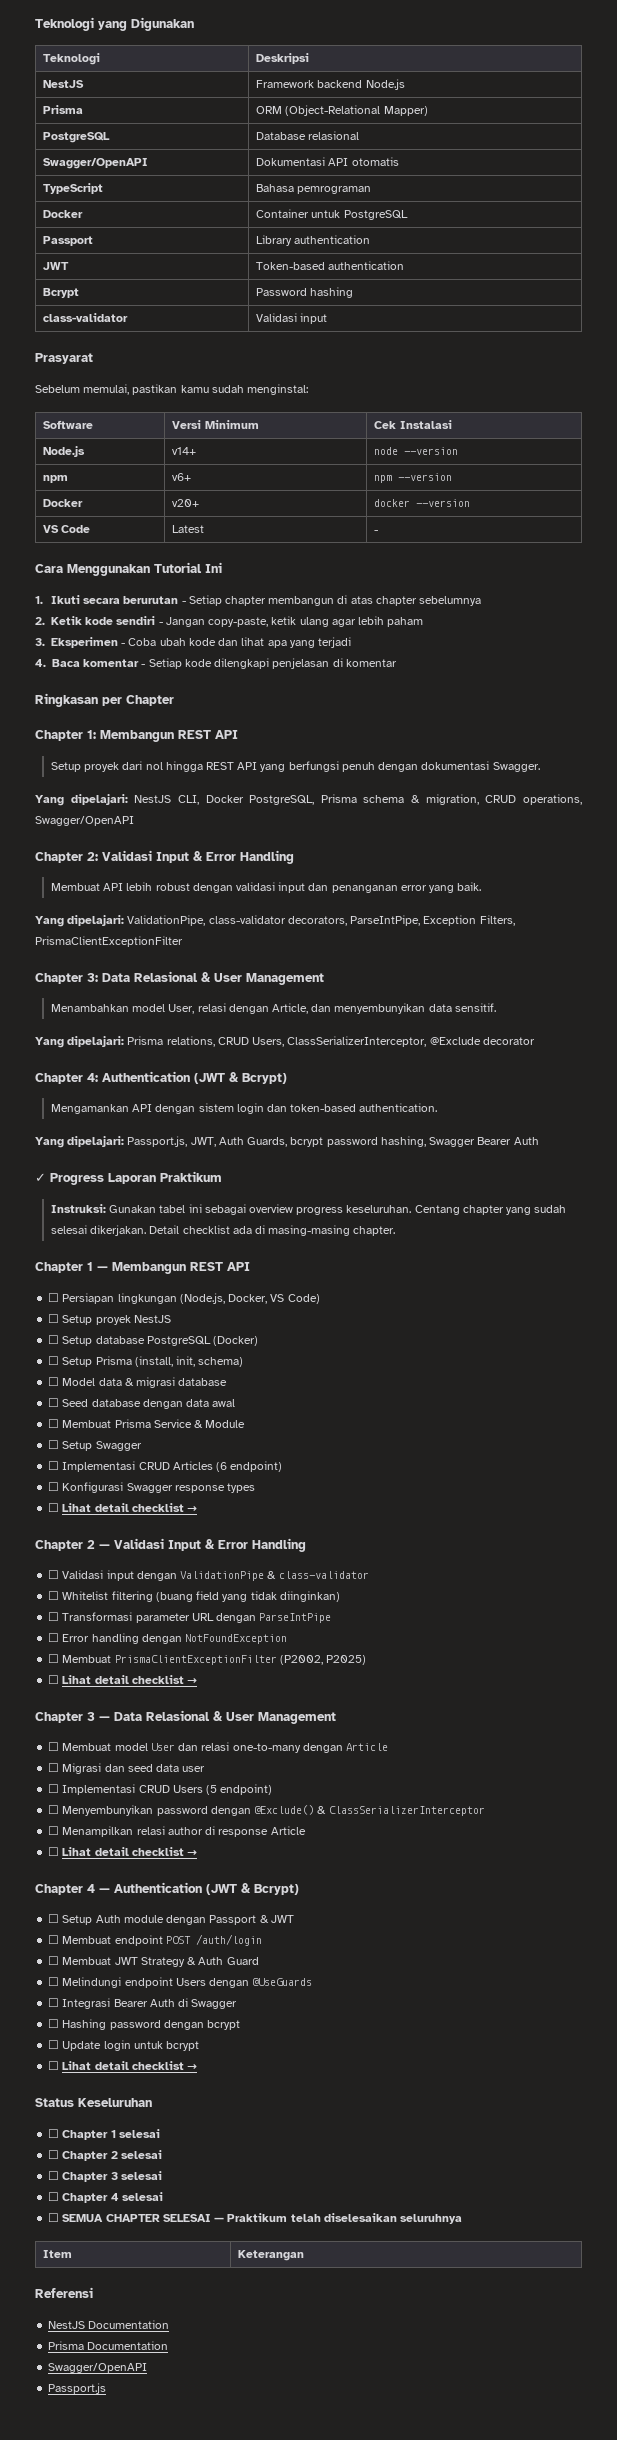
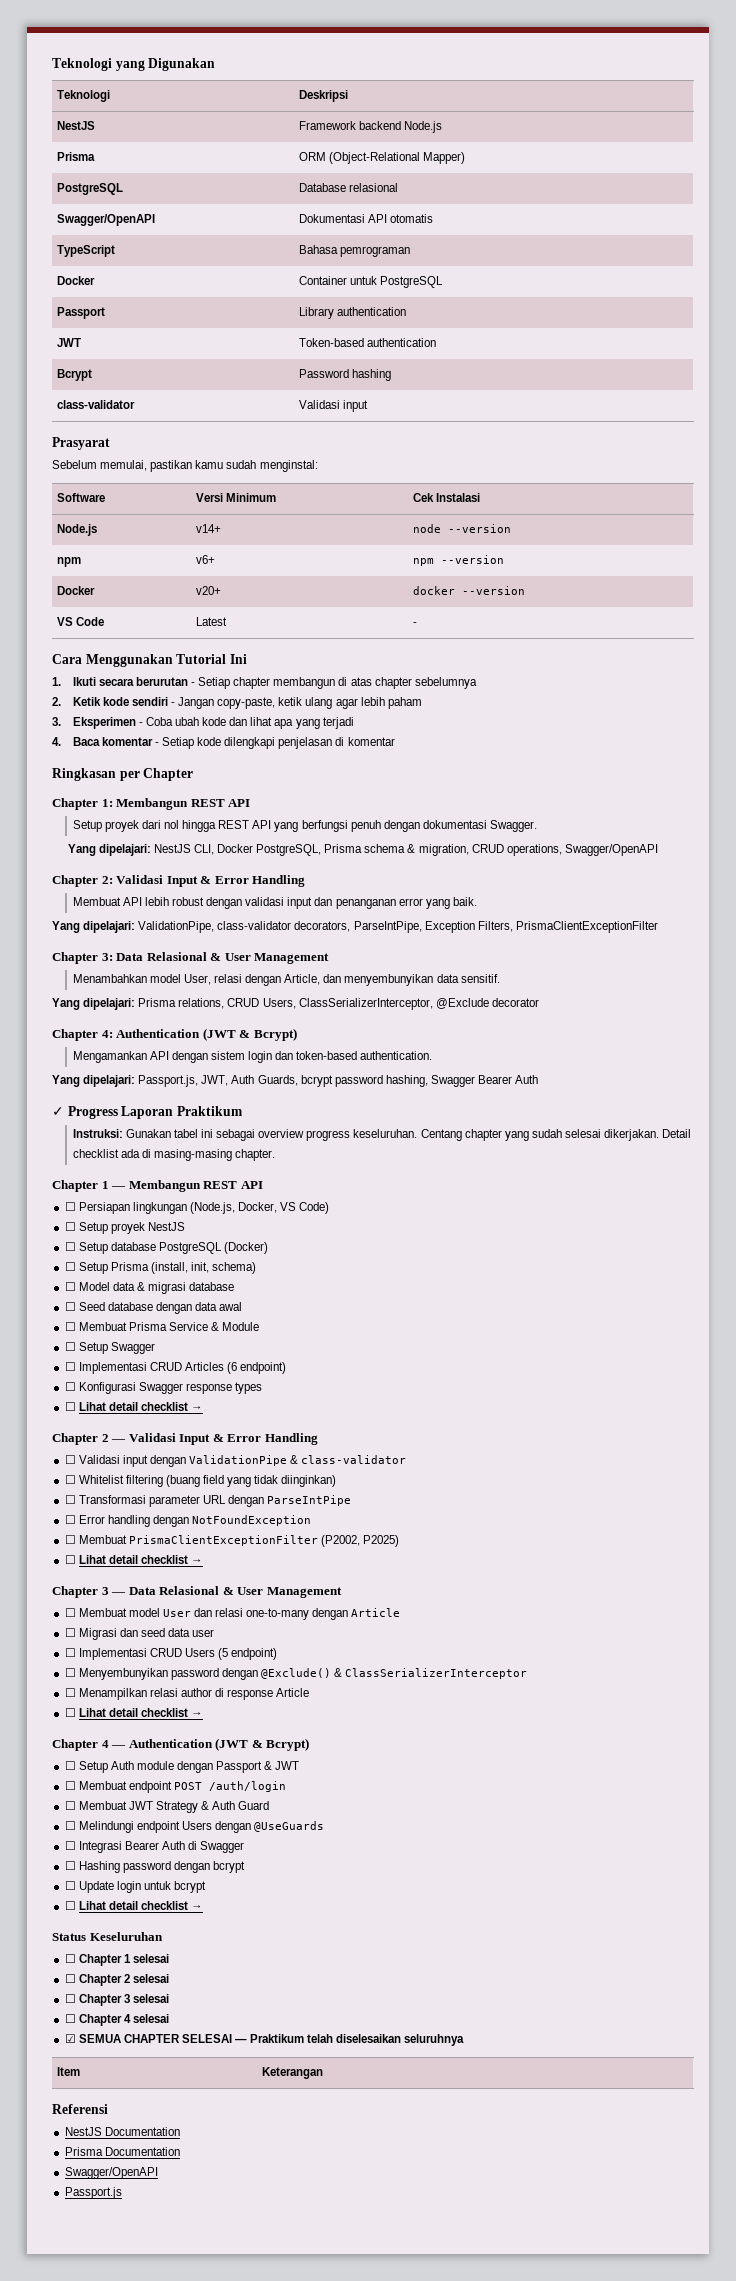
[48,2213,60,2222] ☐ -> [64,2034,76,2043] ☑

